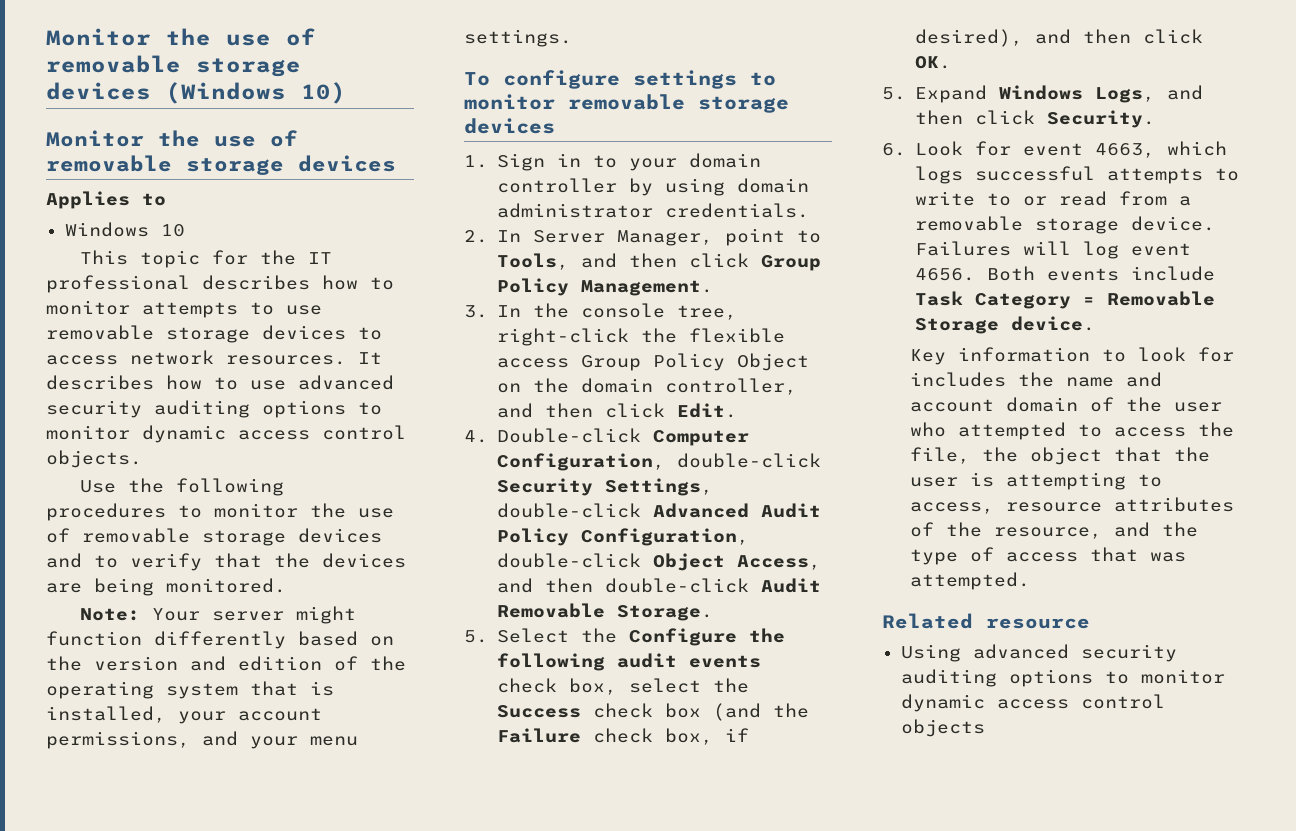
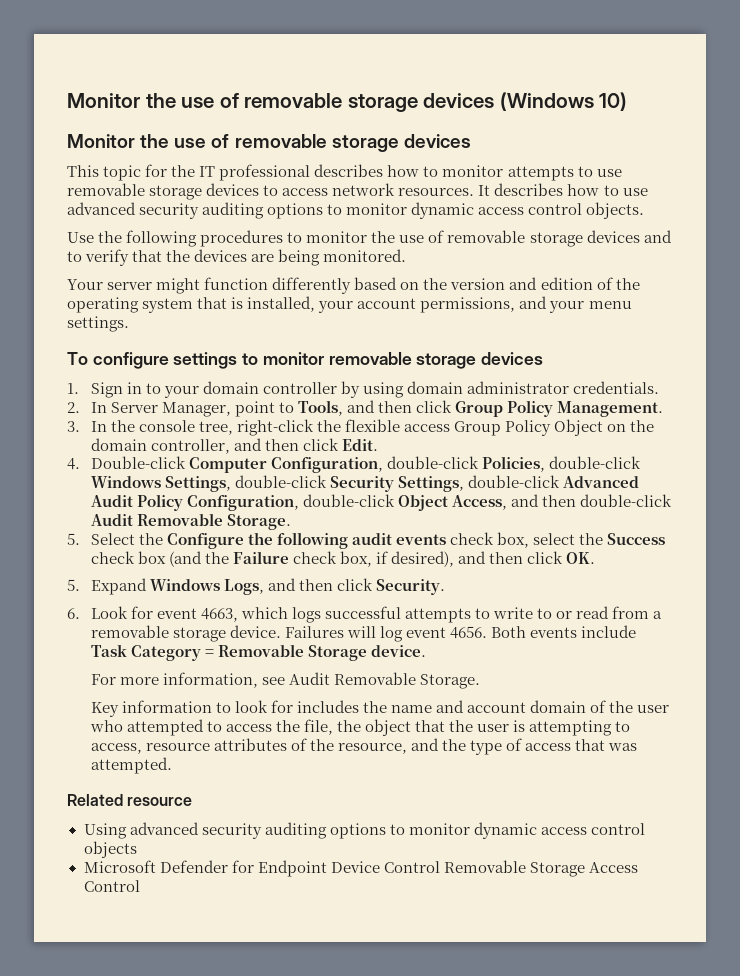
[46,191,166,209] [64,222,185,237] // Applies to // Windows 10 -> (471, 141) none
[79,608,140,621] Note: -> (407, 255) none
(821, 460) none -> [481,456,641,472] [90,475,327,492] Policies, double-click Windows Settings, double-click
(1095, 323) none -> [90,672,481,689] // For more information, see Audit Removable Storage.
(985, 728) none -> [83,860,638,877] [83,880,140,892] // Microsoft Defender for Endpoint Device Control Removable Storage Access Control

